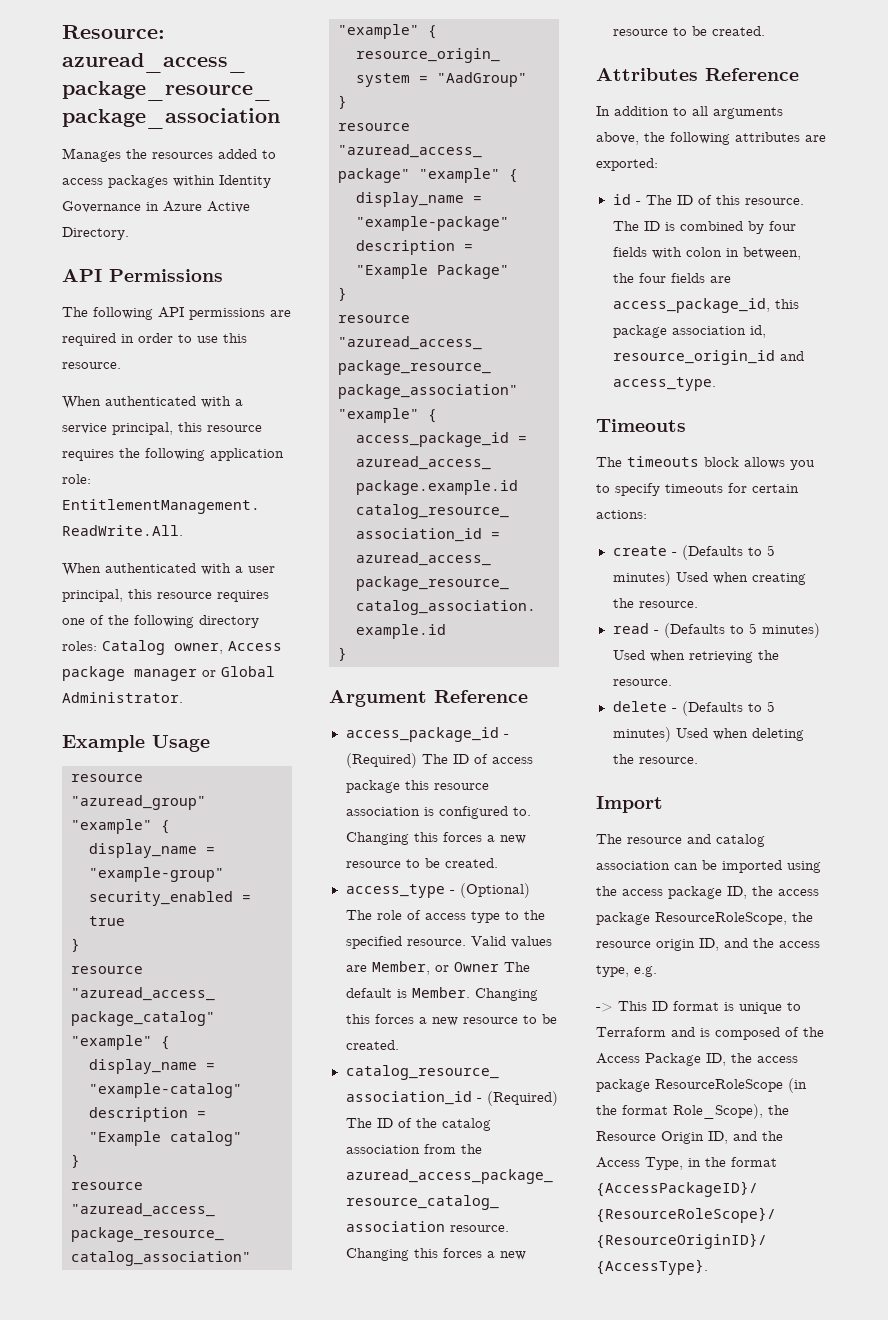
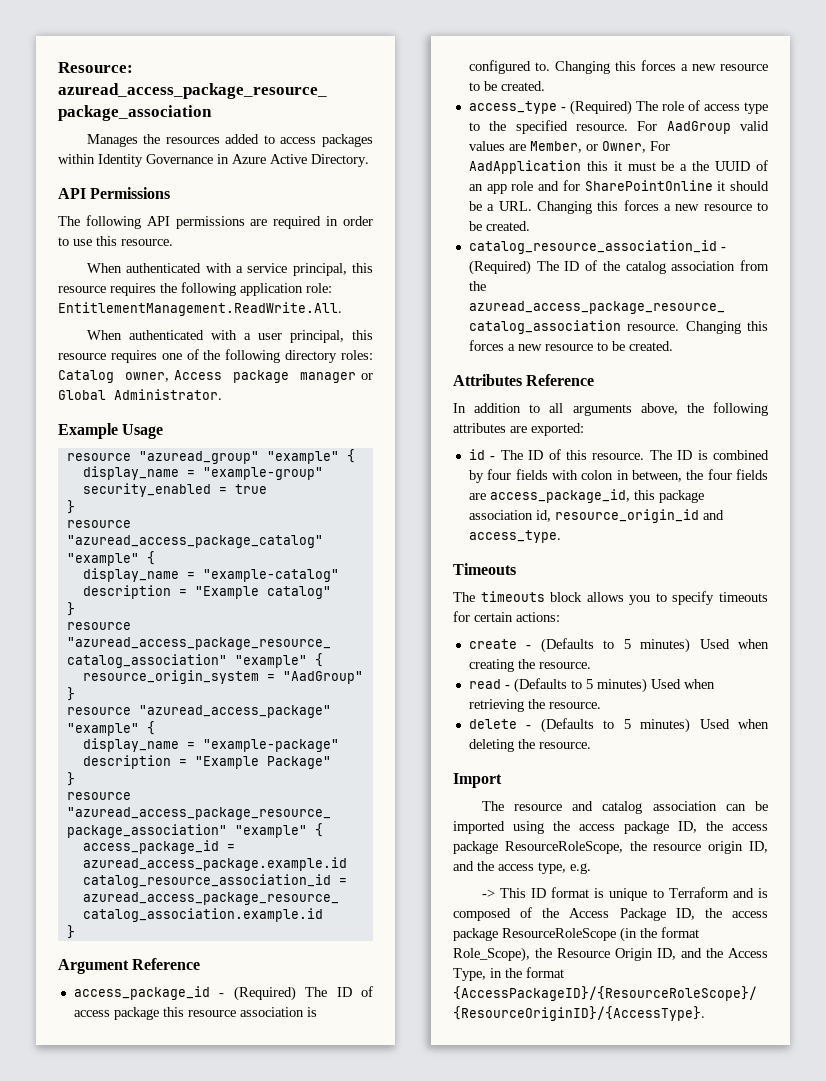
[459,883,530,898] (Optional) -> [569,100,632,115] (Required)
[470,936,506,946] Valid -> [637,121,769,134] For AadGroup valid
[453,962,530,972] [345,987,470,998] Owner The default is Member. -> [601,141,670,153] [468,160,768,174] [468,180,769,194] [468,201,532,211] Owner, For AadApplication this it must be a the UUID of an app role and for SharePointOnline it should be a URL.

